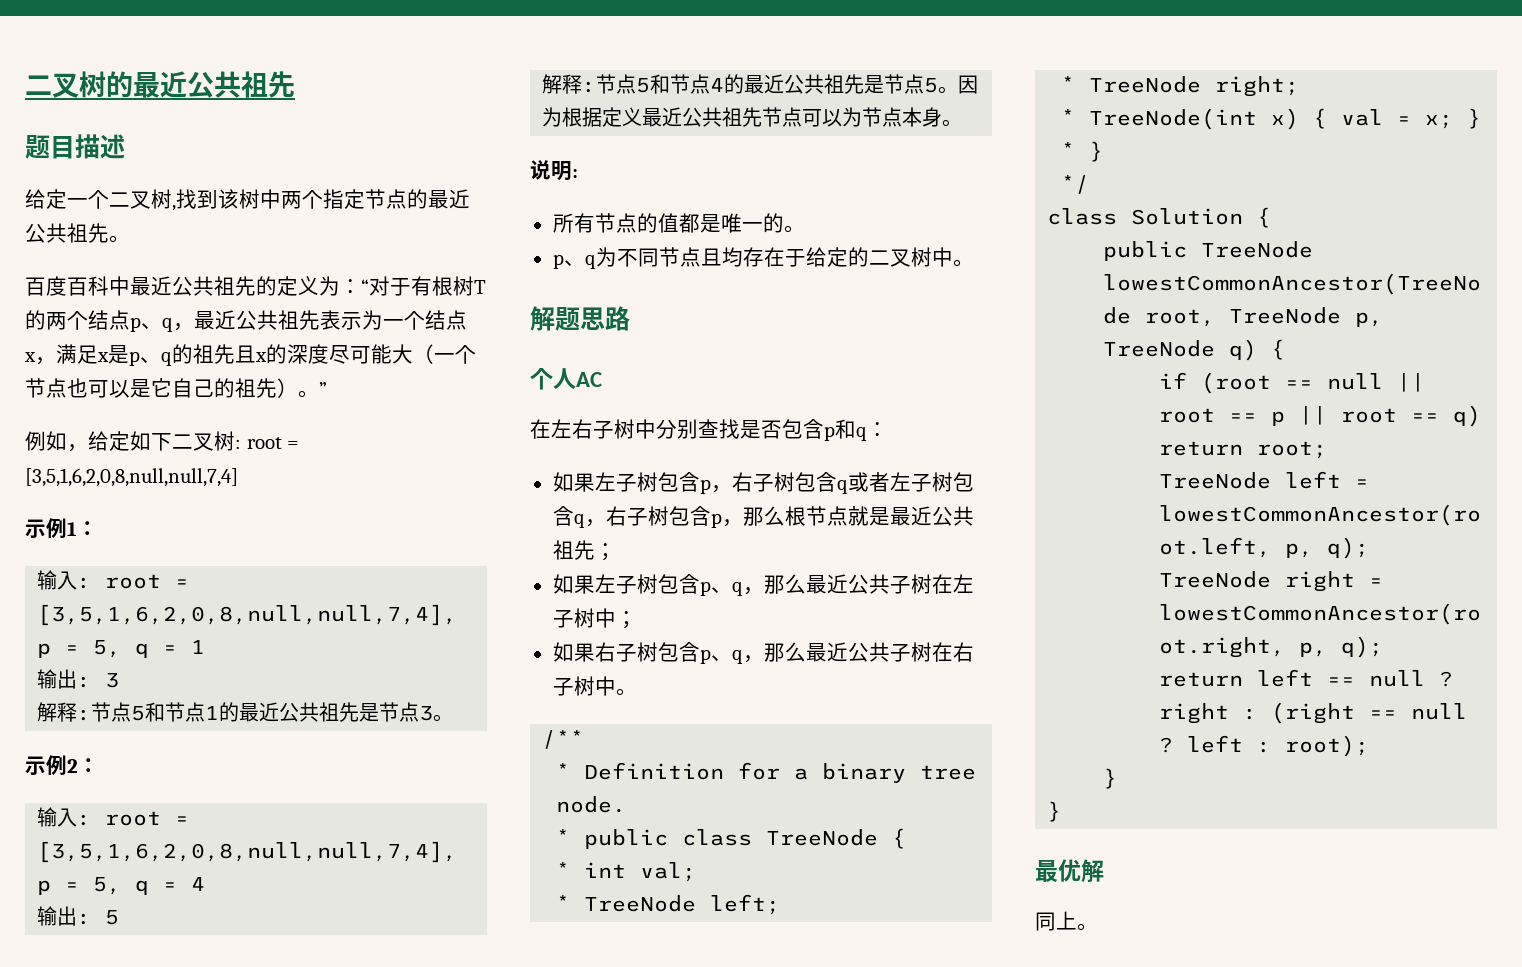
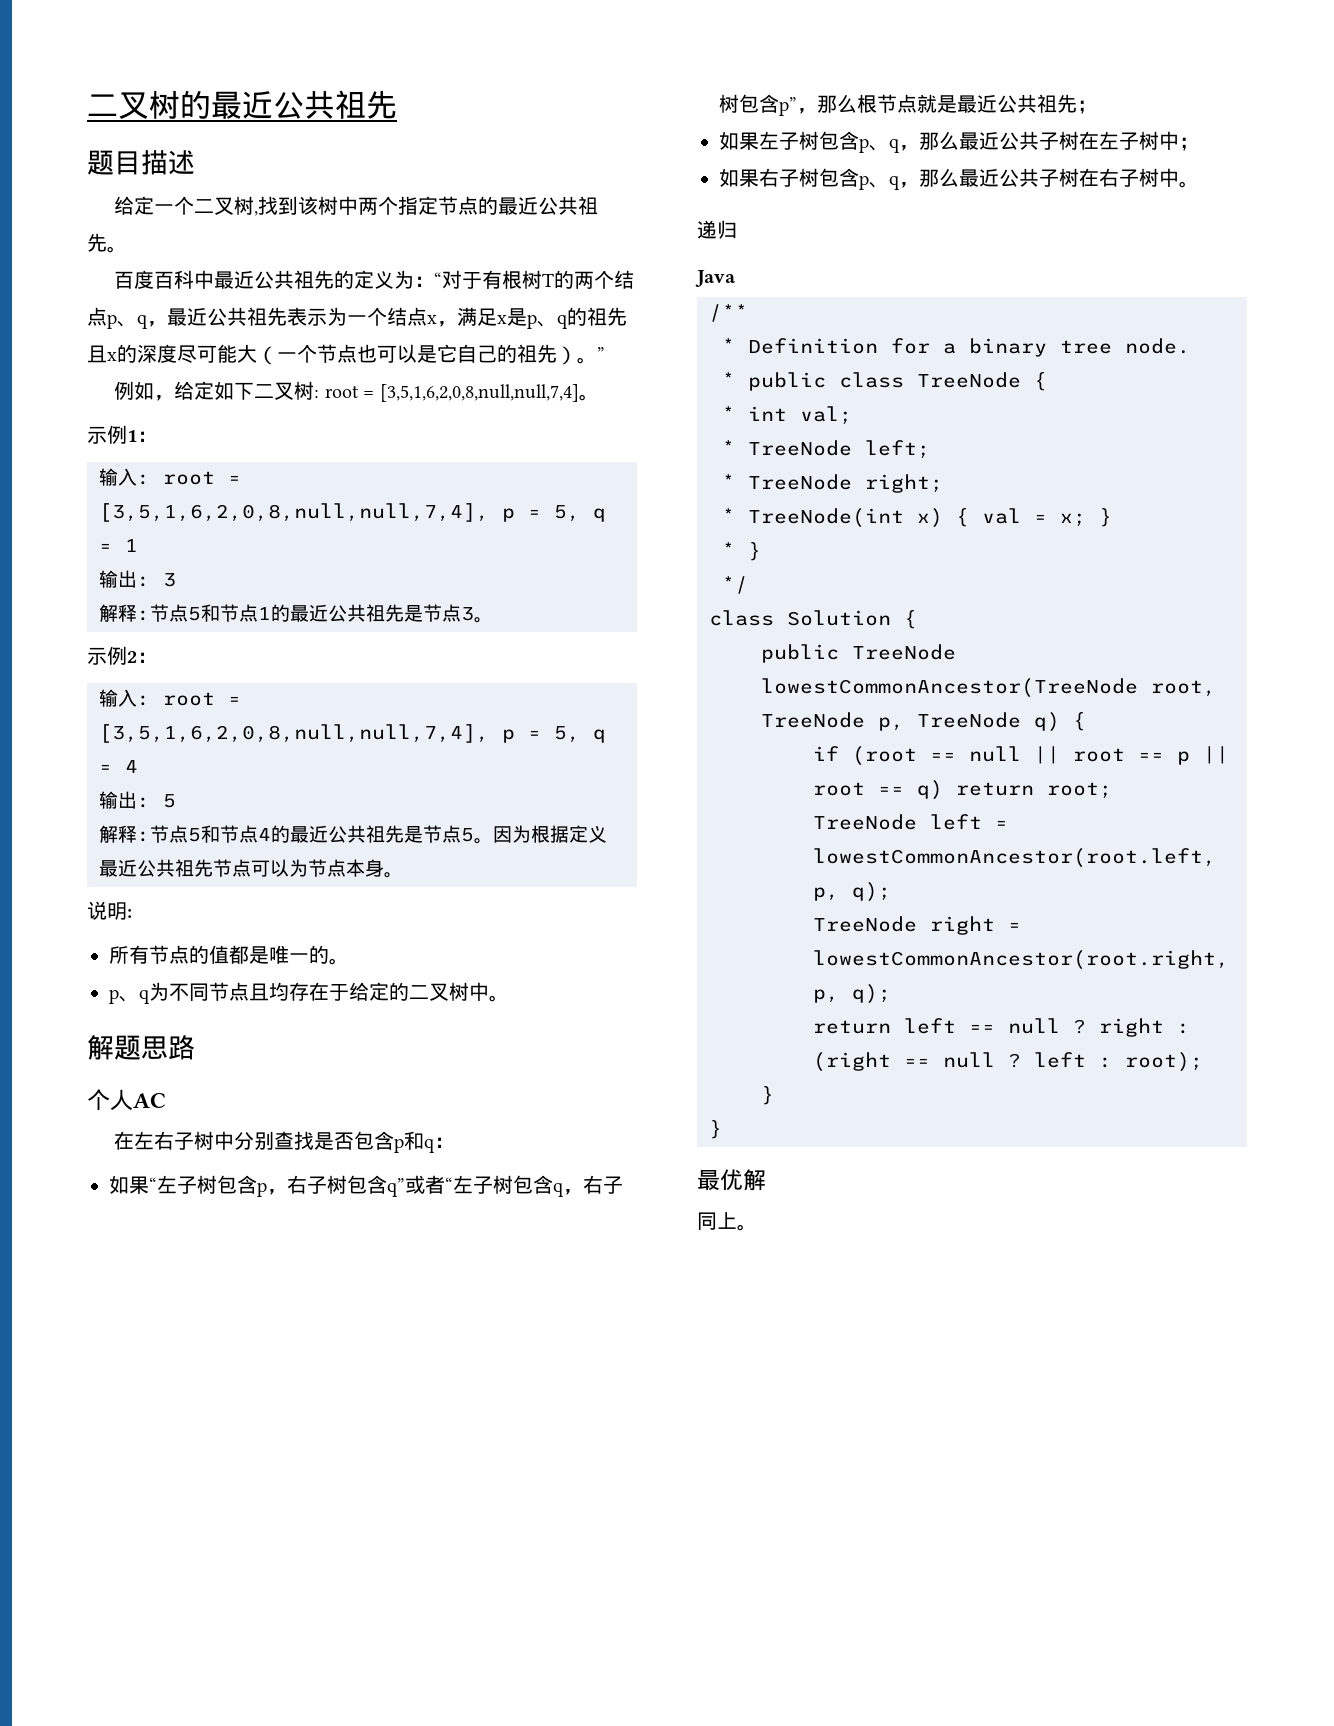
(238, 477) none -> [578,394,599,401] 。
(595, 482) none -> [149,1177,157,1192] “
[836,472,890,494] q或者 -> [387,1175,453,1197] q”或者“
[710,513,722,528] p -> [779,97,797,116] p”
(637, 692) none -> [697,220,737,239] [695,270,736,287] // 递归 // Java

